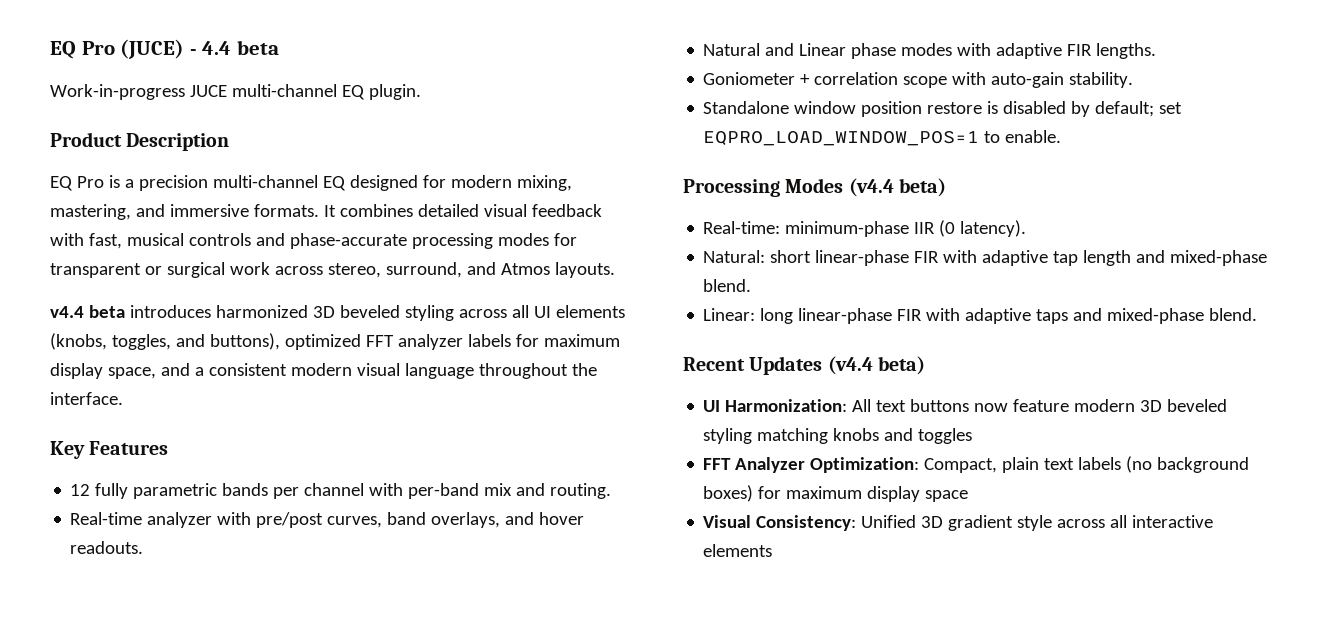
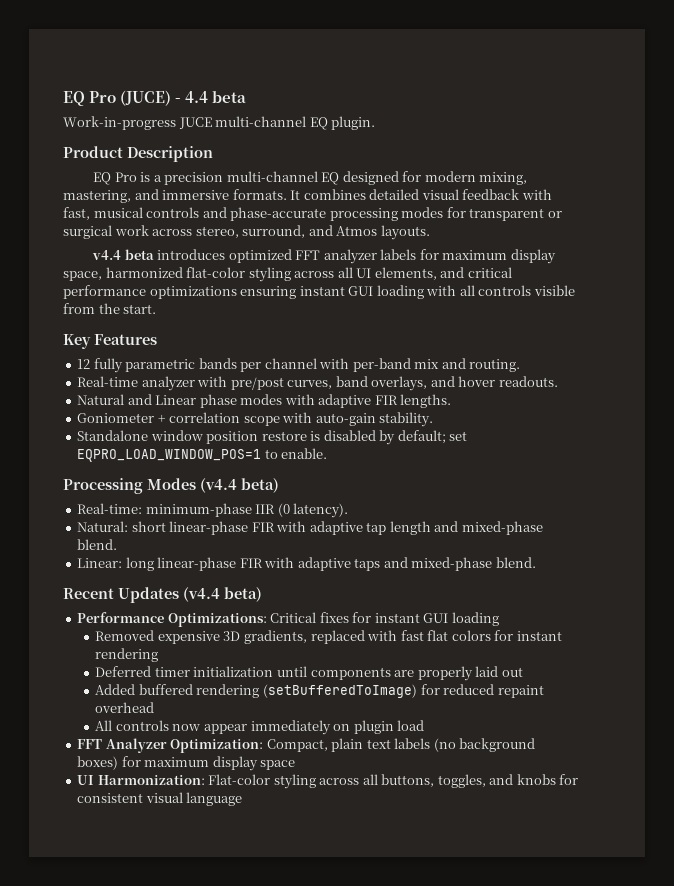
[215,305,625,321] [50,333,280,350] harmonized 3D beveled styling across all UI elements (knobs, toggles, and buttons), -> (226, 254) none
[160,363,597,379] [50,392,123,405] and a consistent modern visual language throughout the interface. -> [105,267,512,282] [63,285,575,299] [63,303,157,314] harmonized flat-color styling across all UI elements, and critical performance optimizations ensuring instant GUI loading with all controls visible from the start.
[703,399,1228,412] [703,428,973,444] UI Harmonization: All text buttons now feature modern 3D beveled styling matching knobs and toggles -> [77,612,499,627] [95,630,562,644] [95,648,159,662] [95,666,523,681] [95,684,544,698] [95,702,155,713] [95,720,425,735] Performance Optimizations: Critical fixes for instant GUI loading // Removed expensive 3D gradients, replaced with fast flat colors for instant rendering // Deferred timer initialization until components are properly laid out // Added buffered rendering (setBufferedToImage) for reduced repaint overhead // All controls now appear immediately on plugin load
[703,515,1214,531] [703,544,773,557] Visual Consistency: Unified 3D gradient style across all interactive elements -> [77,774,579,789] [77,792,243,806] UI Harmonization: Flat-color styling across all buttons, toggles, and knobs for consistent visual language

